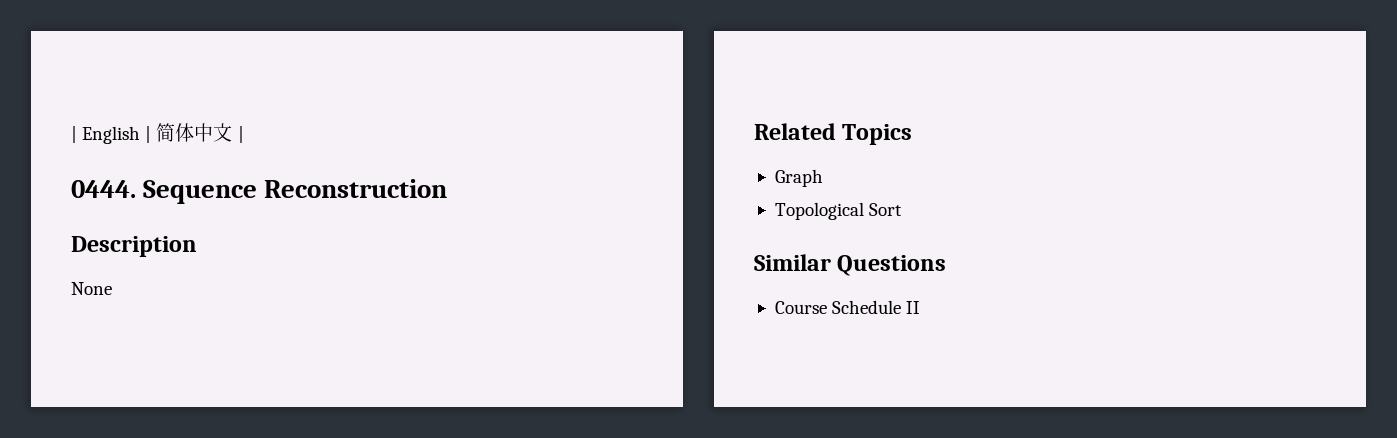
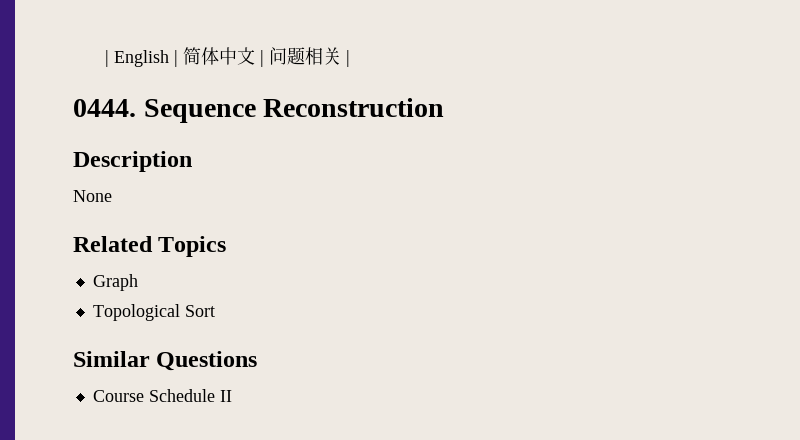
(244, 134) none -> [269,47,351,67] 问题相关 |

